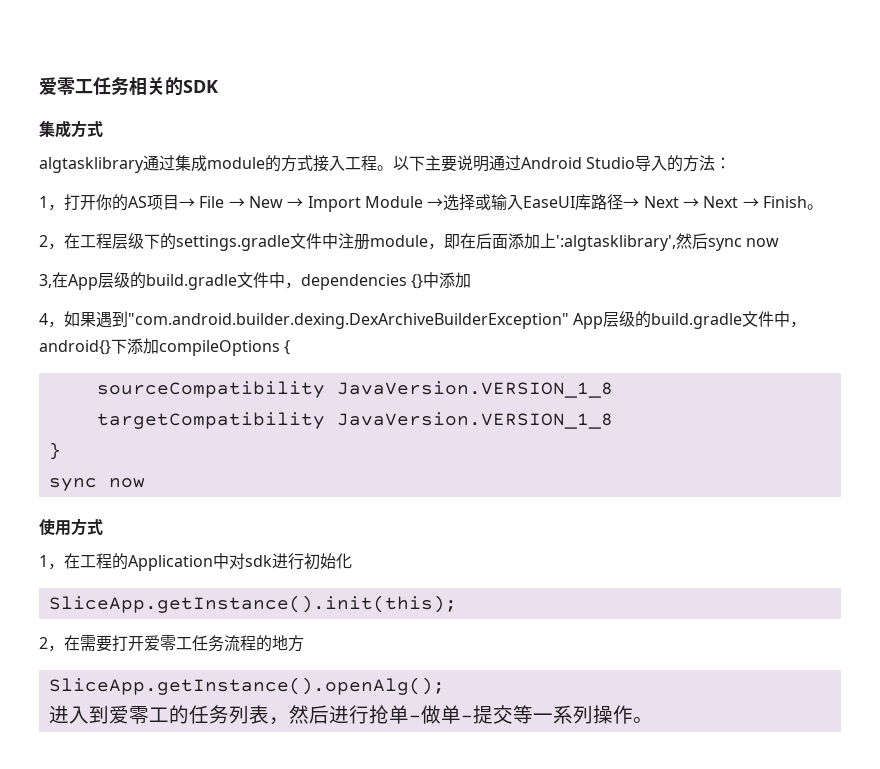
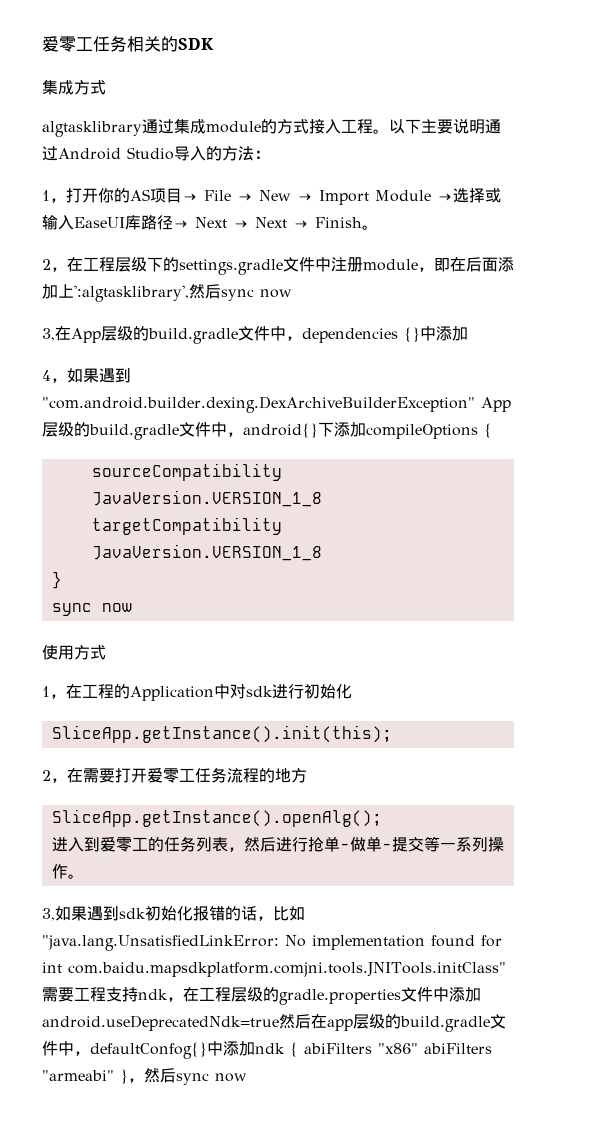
(653, 720) none -> [42,906,305,921] [42,935,502,951] [42,962,506,977] [42,987,481,1005] [42,1014,506,1032] [42,1041,492,1059] [42,1068,247,1085] // 3,如果遇到sdk初始化报错的话，比如"java.lang.UnsatisfiedLinkError: No implementation found for int com.baidu.mapsdkplatform.comjni.tools.JNITools.initClass"需要工程支持ndk，在工程层级的gradle.properties文件中添加android.useDeprecatedNdk=true然后在app层级的build.gradle文件中，defaultConfog{}中添加ndk { abiFilters "x86" abiFilters "armeabi" }，然后sync now

